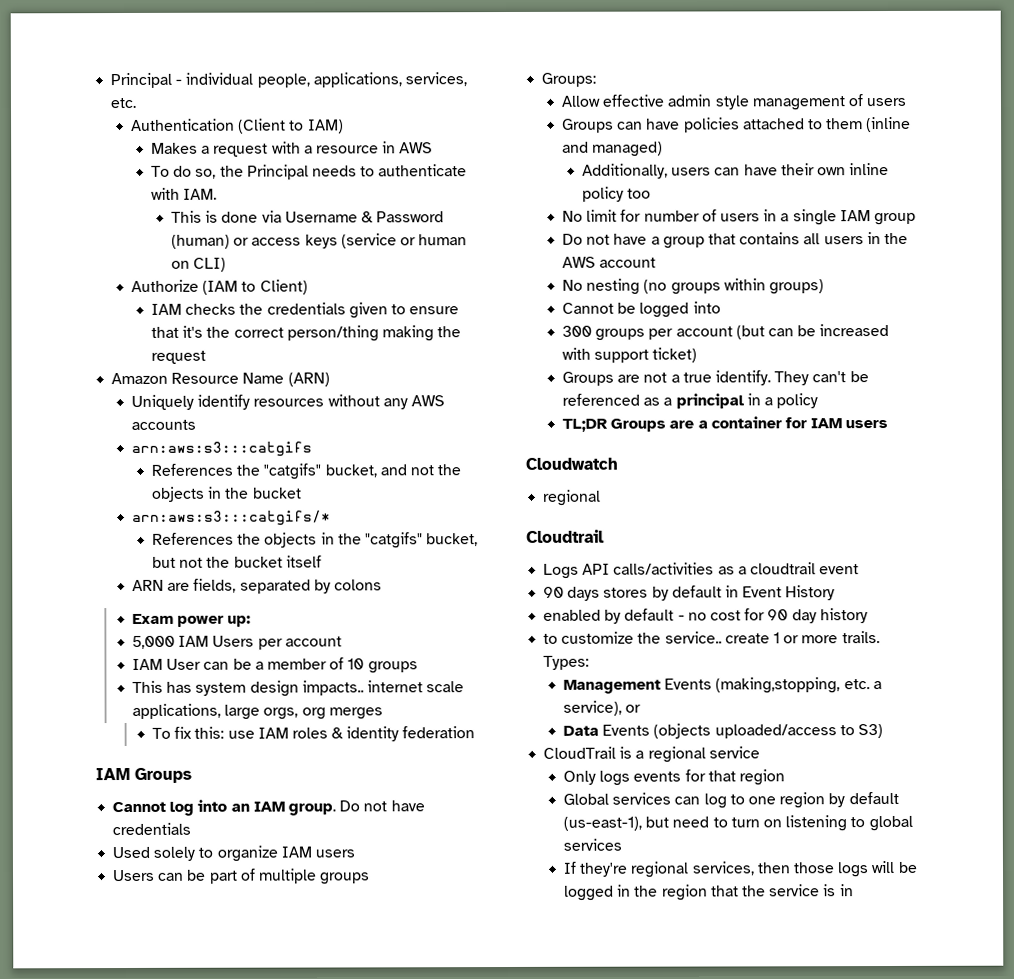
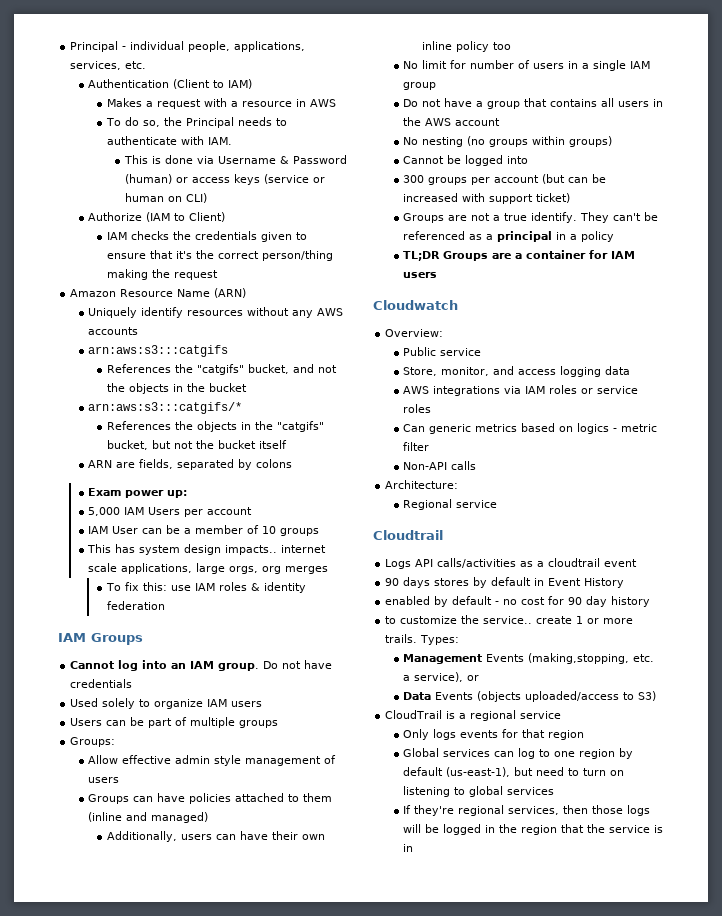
[543,489,602,506] regional -> [385,329,444,337] [403,347,482,356] [403,366,631,377] [403,385,639,396] [403,404,432,413] [403,423,658,434] [403,442,430,451] [403,461,477,470] [385,480,459,489] [403,499,498,510] Overview: // Public service // Store, monitor, and access logging data // AWS integrations via IAM roles or service roles // Can generic metrics based on logics - metric filter // Non-API calls // Architecture: // Regional service

